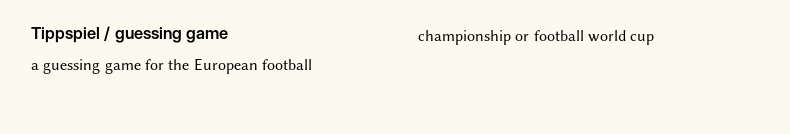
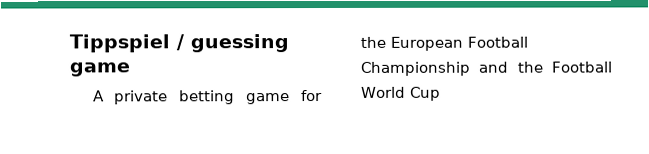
[31,59,101,74] a guessing -> [92,90,236,105] A private betting
[261,59,312,70] [418,30,655,45] football championship or football world cup -> [467,36,528,48] [360,61,612,76] [361,86,441,101] Football Championship and the Football World Cup

